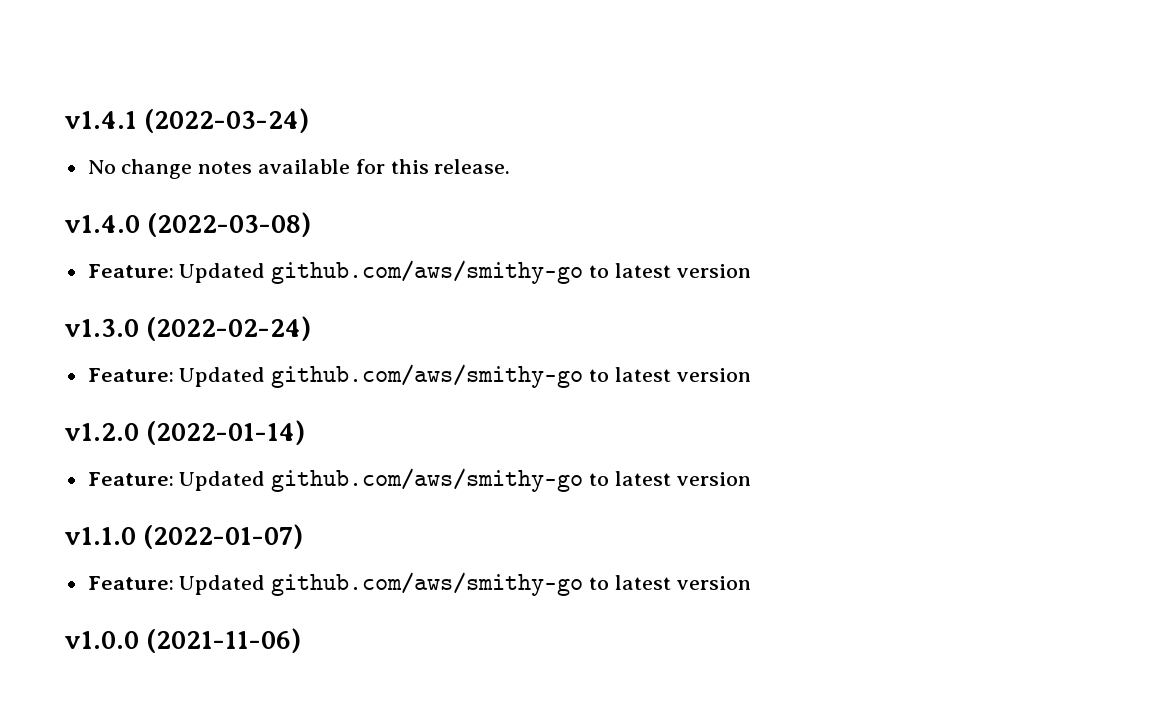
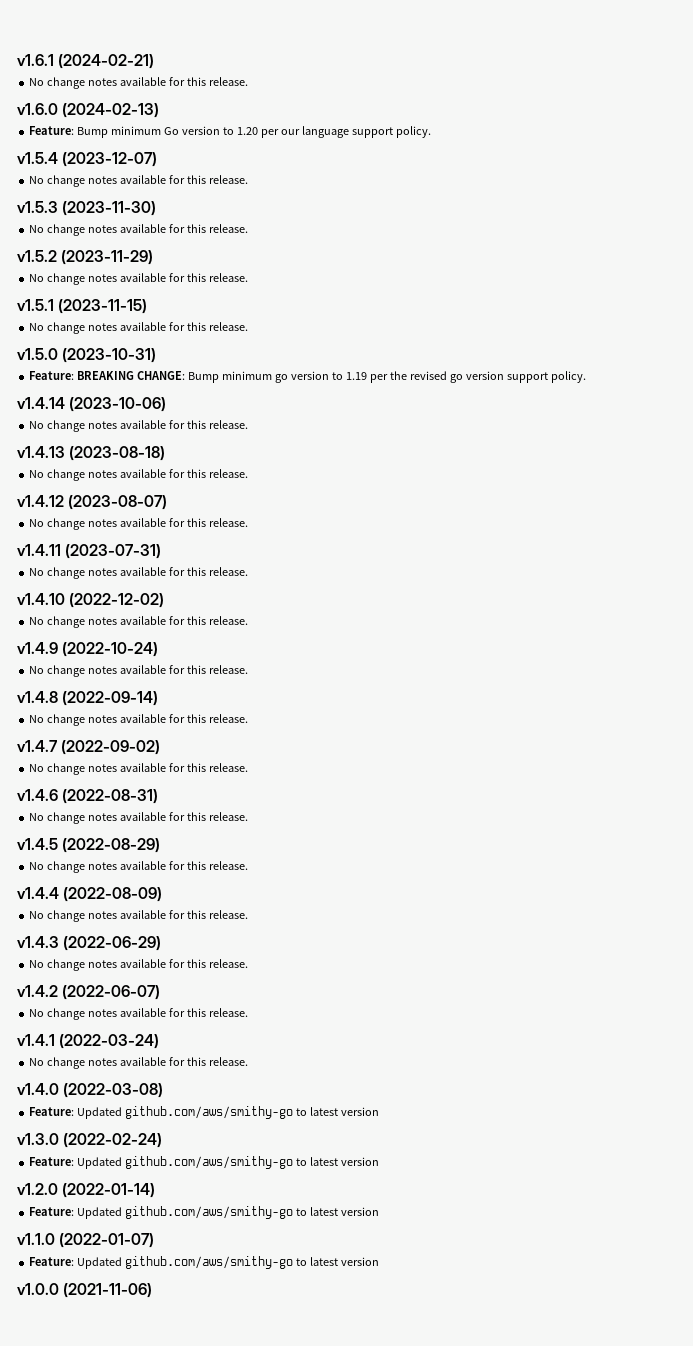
(64, 120) none -> [17,54,155,69] [29,77,248,89] [17,103,160,118] [29,126,431,138] [17,152,158,167] [29,175,248,187] [17,201,157,216] [29,224,248,236] [17,250,154,265] [29,273,248,285] [17,299,148,314] [29,322,248,334] [17,348,157,363] [29,371,586,383] [17,397,167,412] [29,420,248,432] [17,446,166,461] [29,469,248,481] [17,495,168,510] [29,518,248,530] [17,544,162,559] [29,567,248,579] [17,593,165,608] [29,616,248,628] [17,642,159,657] [29,665,248,677] [17,691,159,706] [29,714,248,726] [17,740,161,755] [29,763,248,775] [17,789,159,804] [29,812,248,824] [17,838,161,853] [29,861,248,873] [17,887,163,902] [29,910,248,922] [17,936,162,951] [29,959,248,971] [17,985,161,1000] [29,1008,248,1020] v1.6.1 (2024-02-21) // No change notes available for this release. // v1.6.0 (2024-02-13) // Feature: Bump minimum Go version to 1.20 per our language support policy. // v1.5.4 (2023-12-07) // No change notes available for this release. // v1.5.3 (2023-11-30) // No change notes available for this release. // v1.5.2 (2023-11-29) // No change notes available for this release. // v1.5.1 (2023-11-15) // No change notes available for this release. // v1.5.0 (2023-10-31) // Feature: BREAKING CHANGE: Bump minimum go version to 1.19 per the revised go version support policy. // v1.4.14 (2023-10-06) // No change notes available for this release. // v1.4.13 (2023-08-18) // No change notes available for this release. // v1.4.12 (2023-08-07) // No change notes available for this release. // v1.4.11 (2023-07-31) // No change notes available for this release. // v1.4.10 (2022-12-02) // No change notes available for this release. // v1.4.9 (2022-10-24) // No change notes available for this release. // v1.4.8 (2022-09-14) // No change notes available for this release. // v1.4.7 (2022-09-02) // No change notes available for this release. // v1.4.6 (2022-08-31) // No change notes available for this release. // v1.4.5 (2022-08-29) // No change notes available for this release. // v1.4.4 (2022-08-09) // No change notes available for this release. // v1.4.3 (2022-06-29) // No change notes available for this release. // v1.4.2 (2022-06-07) // No change notes available for this release. //

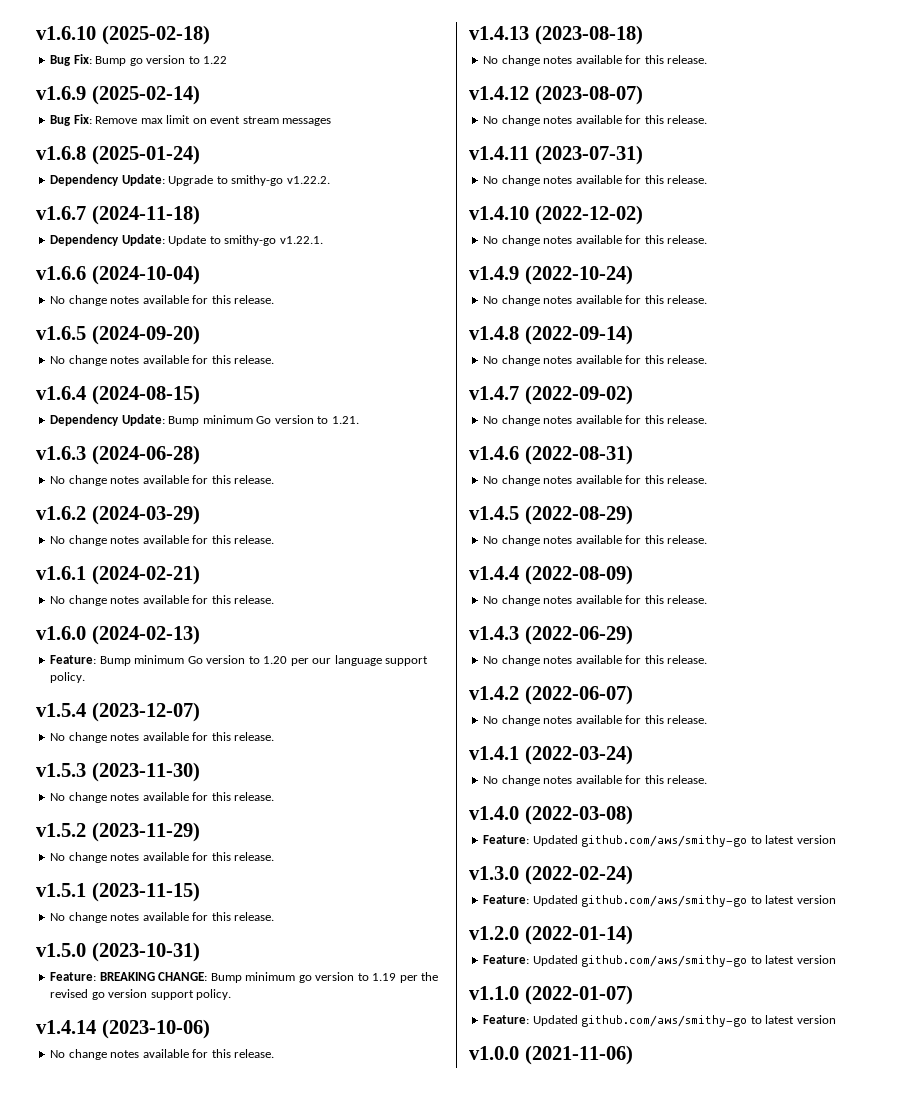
(17, 60) none -> [36,25,210,45] [50,54,228,66] [36,85,200,105] [50,114,332,126] [36,145,200,165] [50,174,330,186] [36,205,200,225] [50,234,323,246] [36,265,200,285] [50,295,275,306] [36,325,200,345] [50,355,275,366] [36,385,200,405] [50,414,359,426] [36,445,200,465] [50,475,275,486] [36,505,200,525] [50,535,275,546] v1.6.10 (2025-02-18) // Bug Fix: Bump go version to 1.22 // v1.6.9 (2025-02-14) // Bug Fix: Remove max limit on event stream messages // v1.6.8 (2025-01-24) // Dependency Update: Upgrade to smithy-go v1.22.2. // v1.6.7 (2024-11-18) // Dependency Update: Update to smithy-go v1.22.1. // v1.6.6 (2024-10-04) // No change notes available for this release. // v1.6.5 (2024-09-20) // No change notes available for this release. // v1.6.4 (2024-08-15) // Dependency Update: Bump minimum Go version to 1.21. // v1.6.3 (2024-06-28) // No change notes available for this release. // v1.6.2 (2024-03-29) // No change notes available for this release. //

